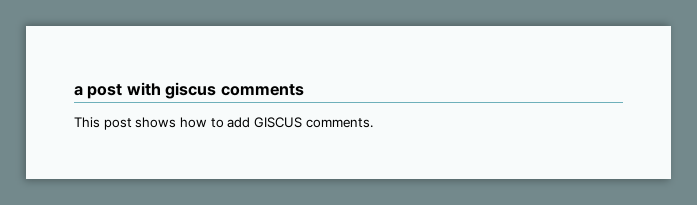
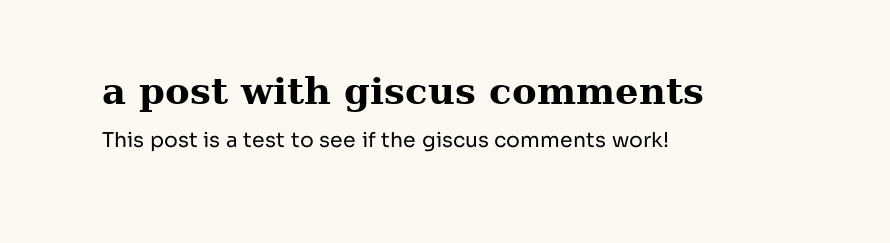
[135,117,373,128] shows how to add GISCUS comments. -> [203,131,669,152] is a test to see if the giscus comments work!

